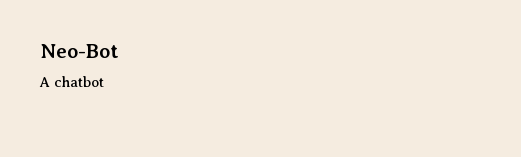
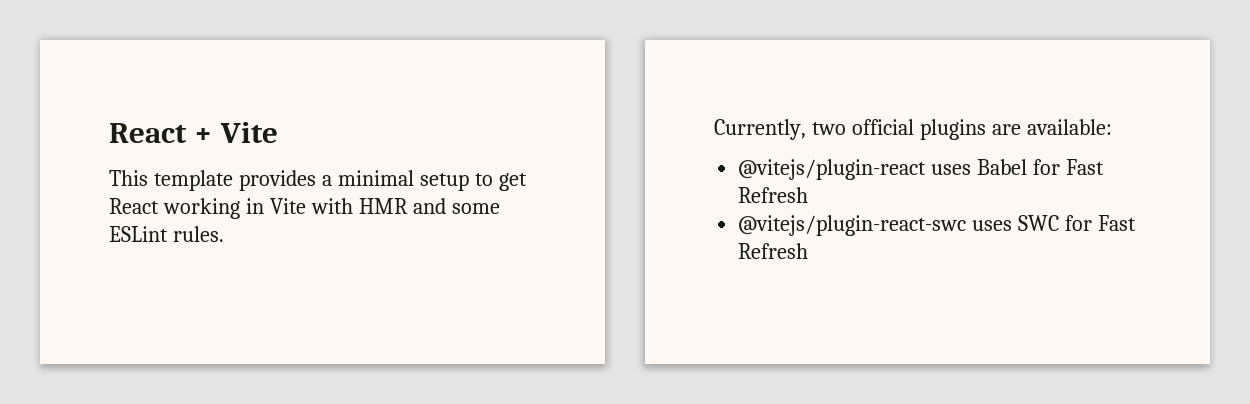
[40,44,119,58] [39,76,104,87] Neo-Bot // A chatbot -> [109,122,278,143] [109,170,527,191] [109,198,500,219] [109,226,224,242] [714,119,1112,140] [738,159,1104,180] [738,187,809,203] [738,215,1136,236] [738,243,809,259] React + Vite // This template provides a minimal setup to get React working in Vite with HMR and some ESLint rules. // Currently, two official plugins are available: // @vitejs/plugin-react uses Babel for Fast Refresh // @vitejs/plugin-react-swc uses SWC for Fast Refresh

